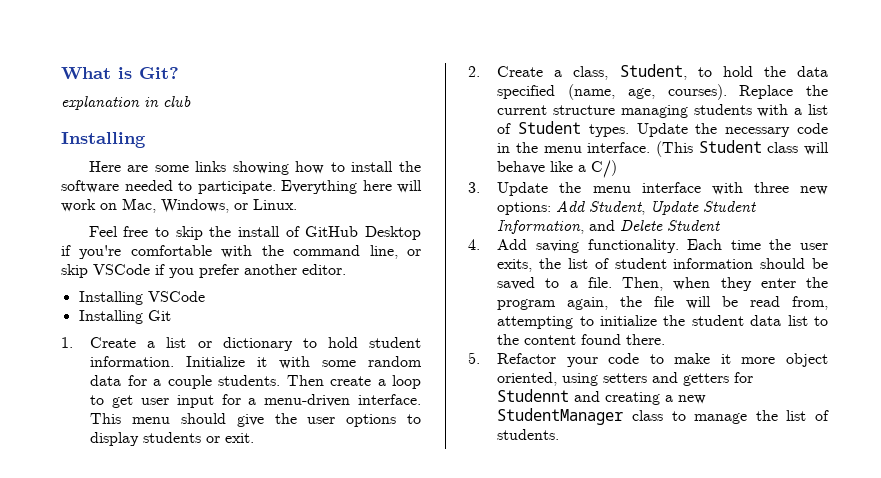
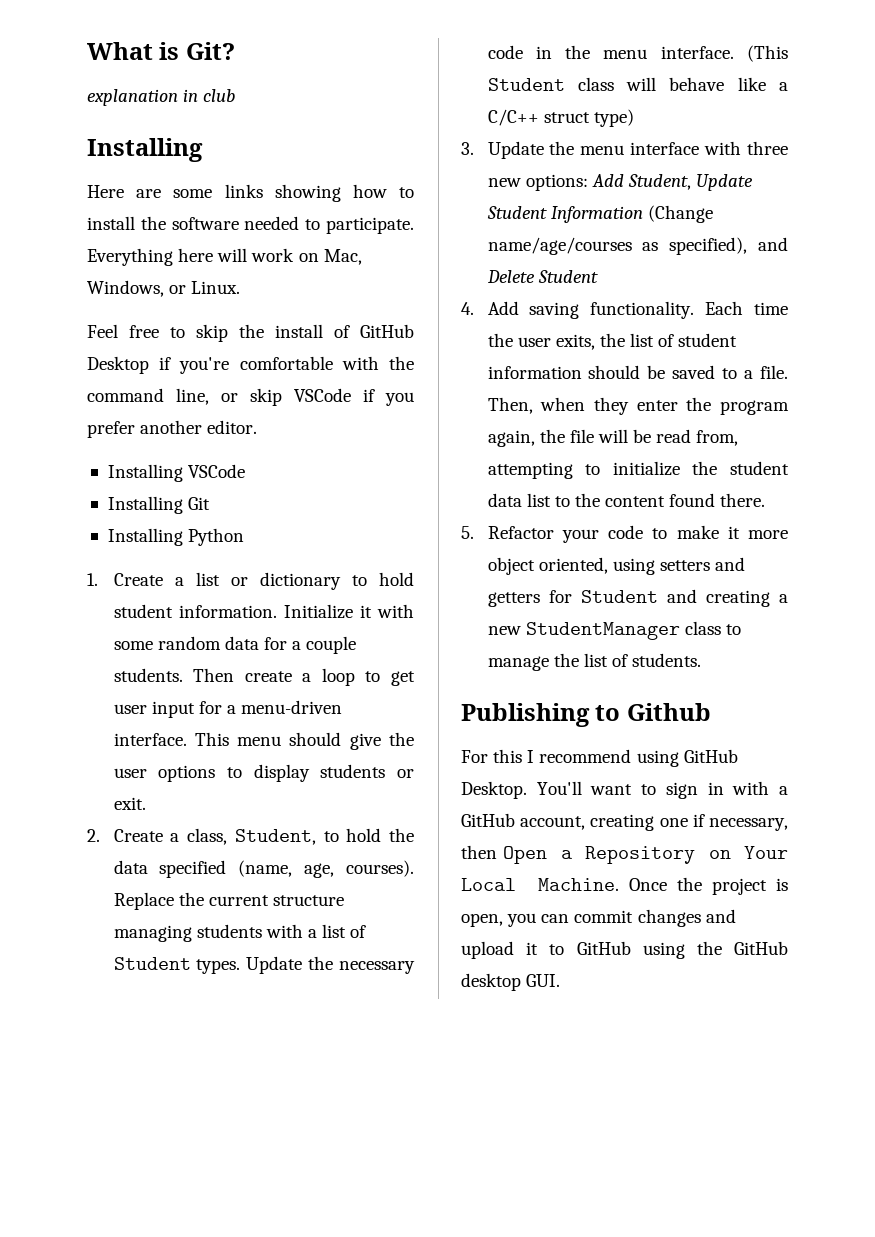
(171, 315) none -> [107,528,245,546] // Installing Python
[591,160,618,178] C/) -> [487,109,634,127] C/C++ struct type)
[497,220,585,234] Information, -> [550,205,713,223] [487,237,748,255] Information (Change name/age/courses as specified),
[497,389,570,402] Studennt -> [580,590,658,603] Student
(560, 434) none -> [461,703,711,727] [461,749,738,767] [461,781,788,799] [461,813,788,831] [461,845,788,864] [461,877,788,895] [461,909,736,927] [461,941,788,959] [461,973,561,991] // Publishing to Github // For this I recommend using GitHub Desktop. You'll want to sign in with a GitHub account, creating one if necessary, then Open a Repository on Your Local Machine. Once the project is open, you can commit changes and upload it to GitHub using the GitHub desktop GUI.

